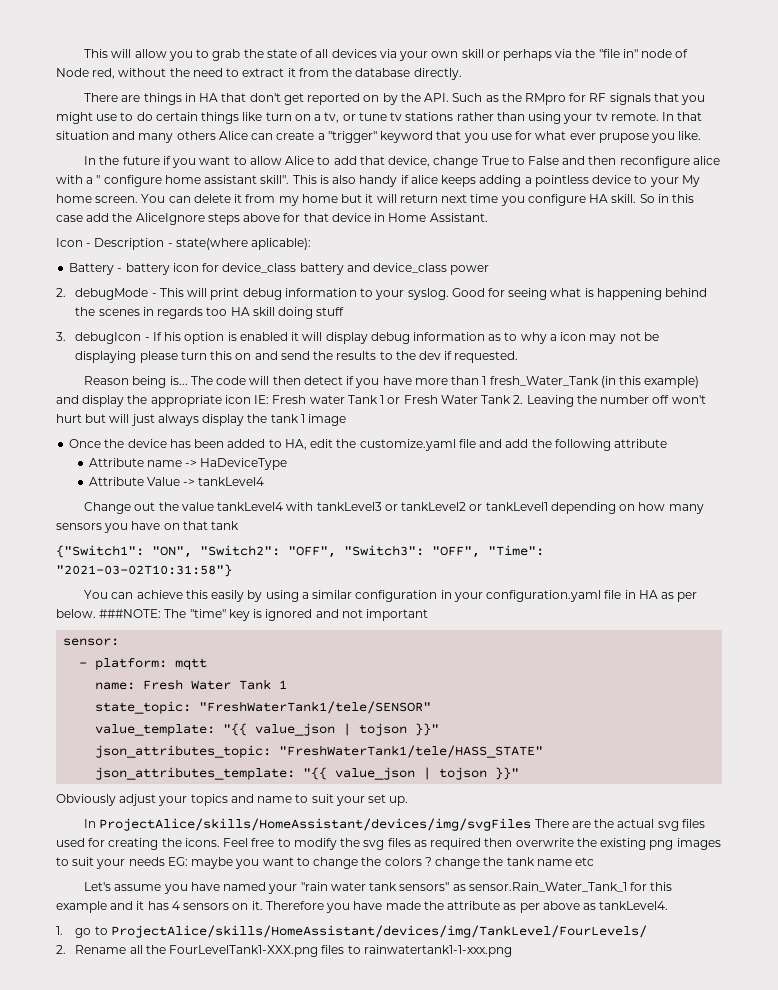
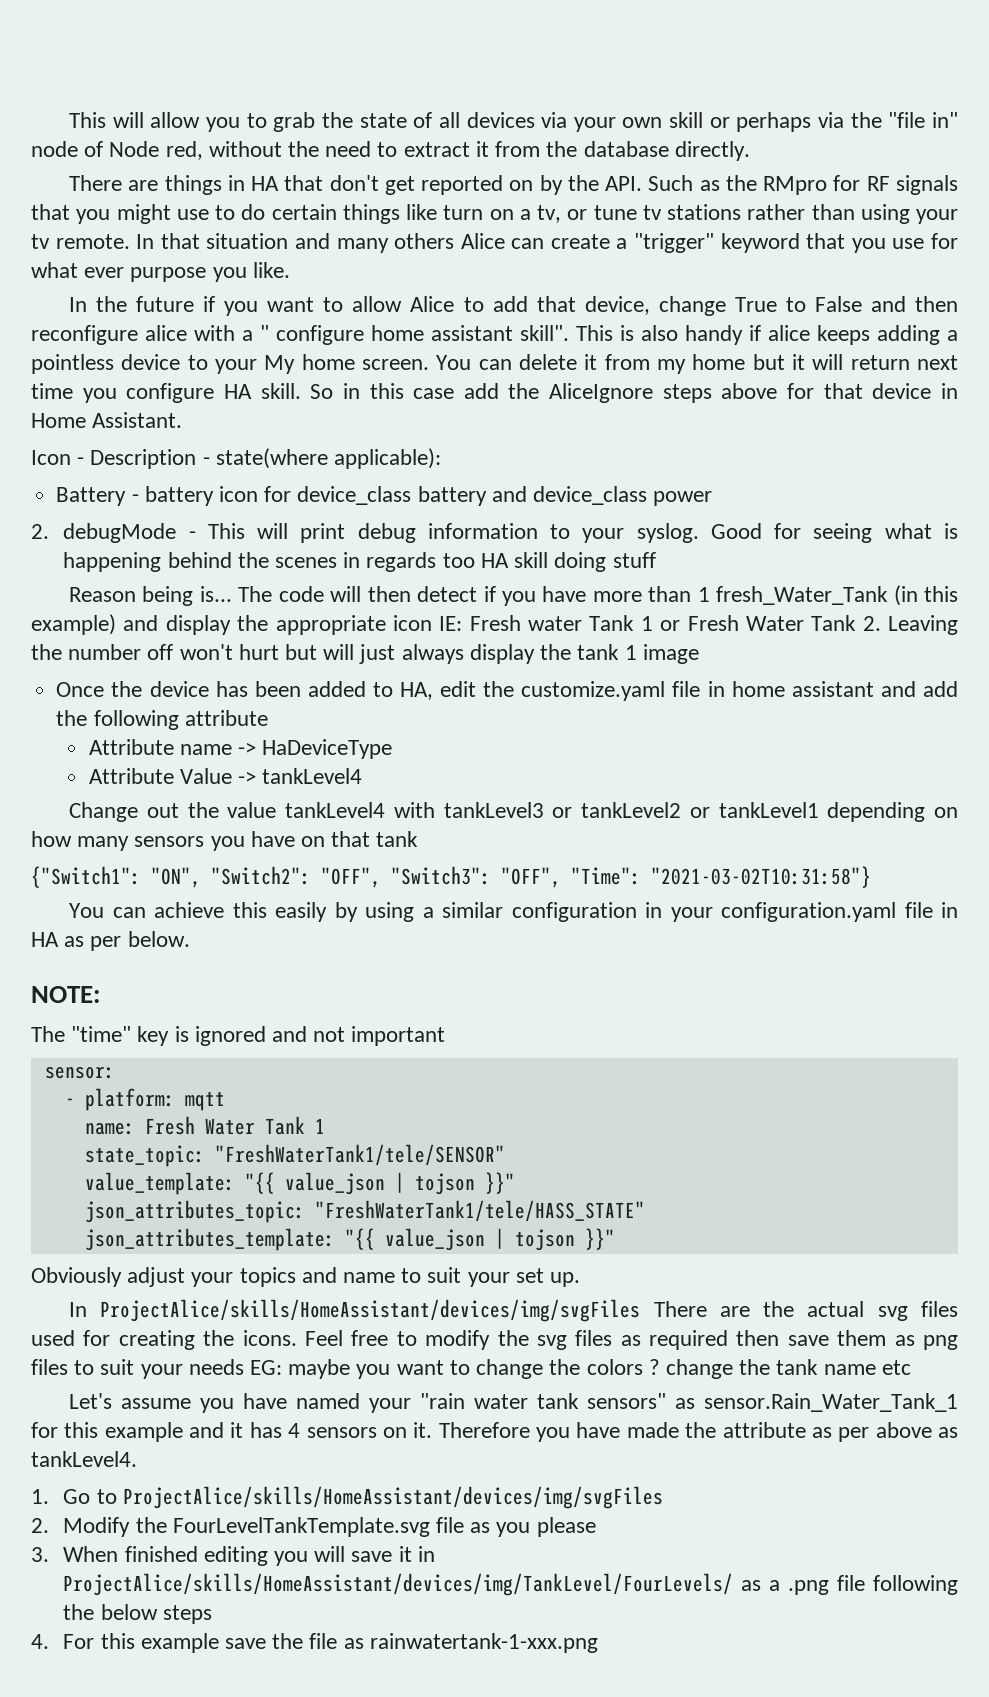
[598,133,649,143] prupose -> [130,267,207,282] purpose
[251,238,312,250] aplicable): -> [334,448,442,469] applicable):
[56,332,659,344] [75,351,519,363] // 3. debugIcon - If his option is enabled it will display debug information as to why a icon may not be displaying please turn this on and send the results to the dev if requested. -> (656, 560) none
(476, 443) none -> [707,681,874,697] in home assistant
[99,609,162,618] ###NOTE: -> [31,986,100,1003] // NOTE: //
[515,838,721,850] overwrite the existing png images -> [787,1330,959,1350] [31,1359,68,1375] save them as png files
[75,925,647,938] [56,945,512,957] go to ProjectAlice/skills/HomeAssistant/devices/img/TankLevel/FourLevels/ // 2. Rename all the FourLevelTank1-XXX.png files to rainwatertank1-1-xxx.png -> [63,1486,663,1509] [31,1517,596,1537] [31,1546,435,1566] [63,1573,958,1596] [63,1604,212,1624] [31,1633,598,1653] Go to ProjectAlice/skills/HomeAssistant/devices/img/svgFiles // 2. Modify the FourLevelTankTemplate.svg file as you please // 3. When finished editing you will save it in ProjectAlice/skills/HomeAssistant/devices/img/TankLevel/FourLevels/ as a .png file following the below steps // 4. For this example save the file as rainwatertank-1-xxx.png

